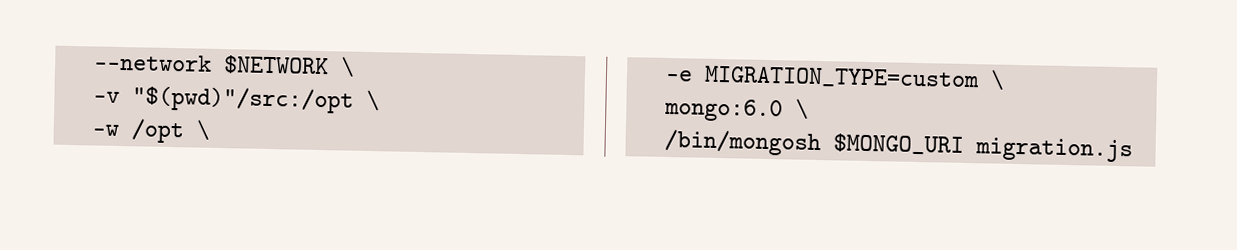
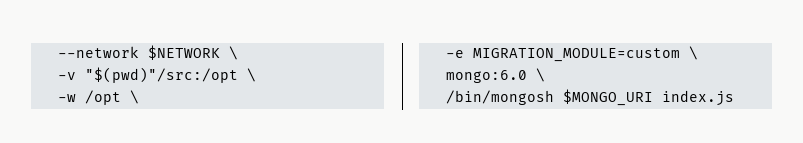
[703,65,980,90] MIGRATION_TYPE=custom -> [472,48,680,62] MIGRATION_MODULE=custom
[974,137,1133,163] migration.js -> [661,90,734,106] index.js

